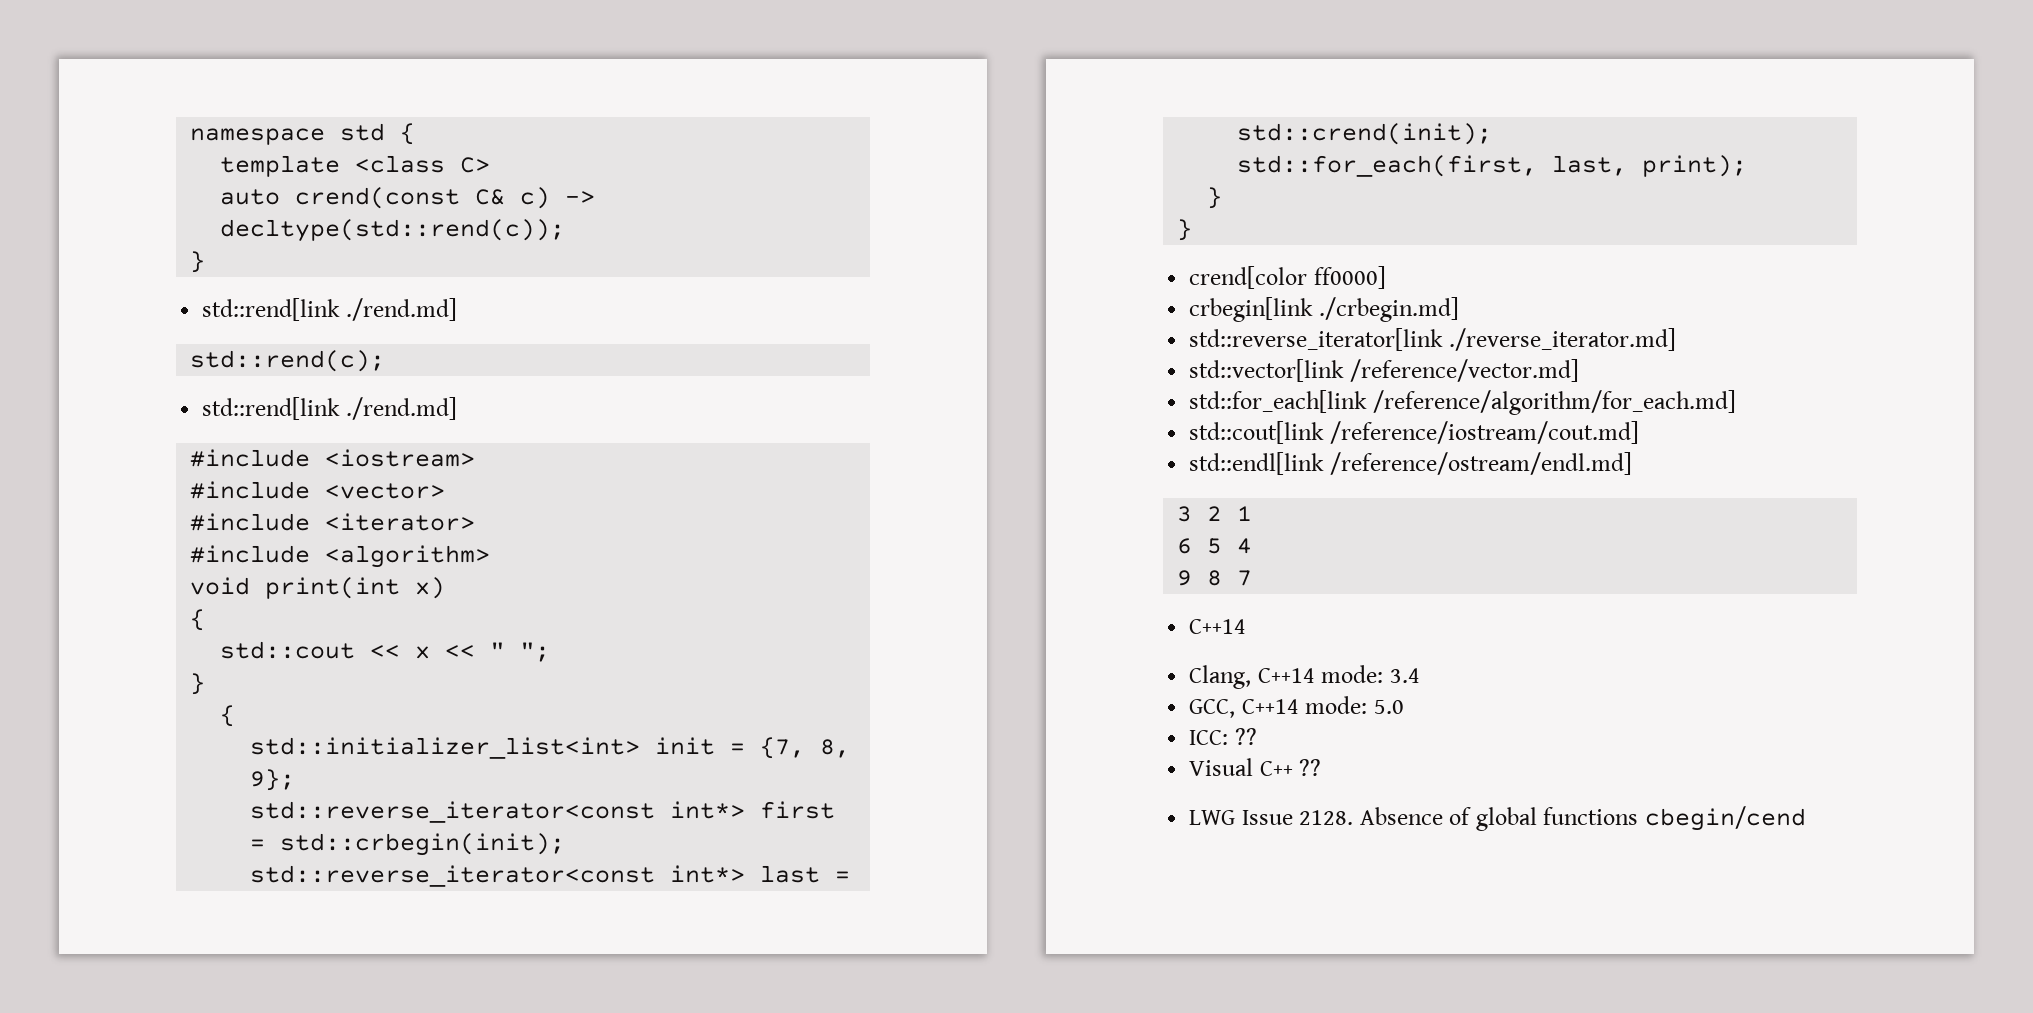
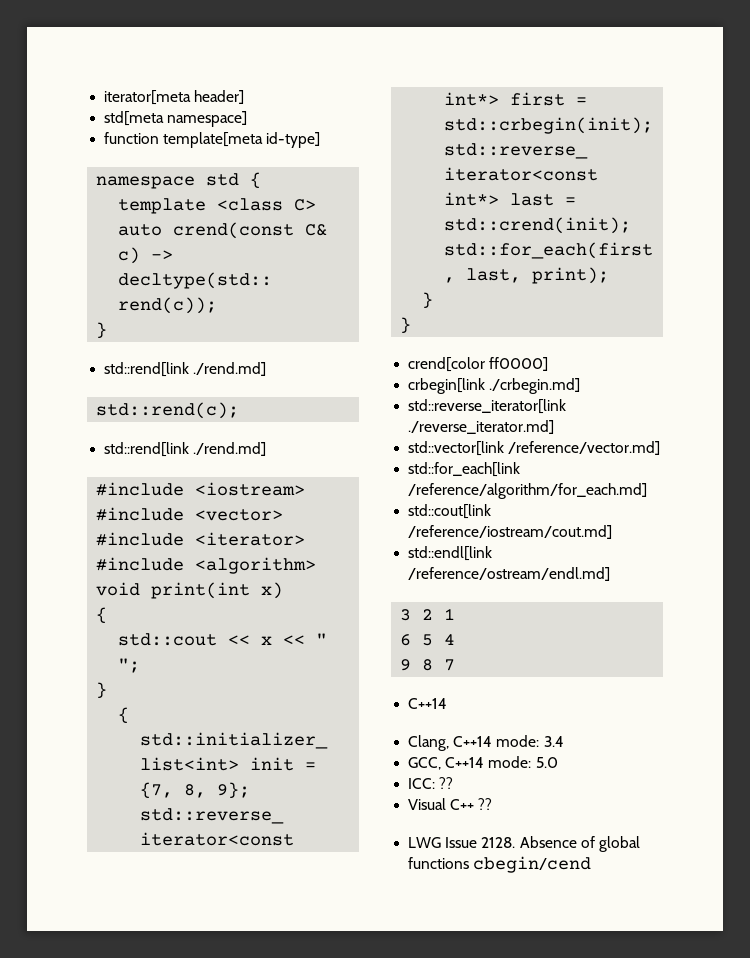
(190, 136) none -> [104,90,245,105] [104,111,248,127] [104,132,321,148] iterator[meta header] // std[meta namespace] // function template[meta id-type] //

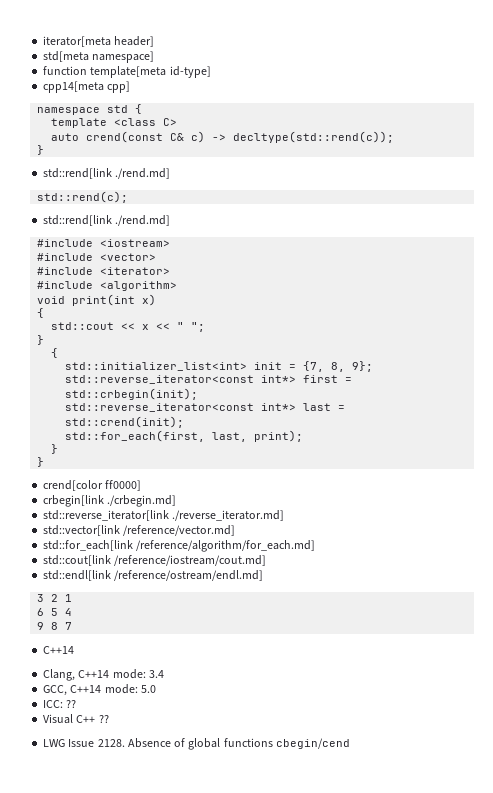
(321, 140) none -> [43,81,131,93] // cpp14[meta cpp]

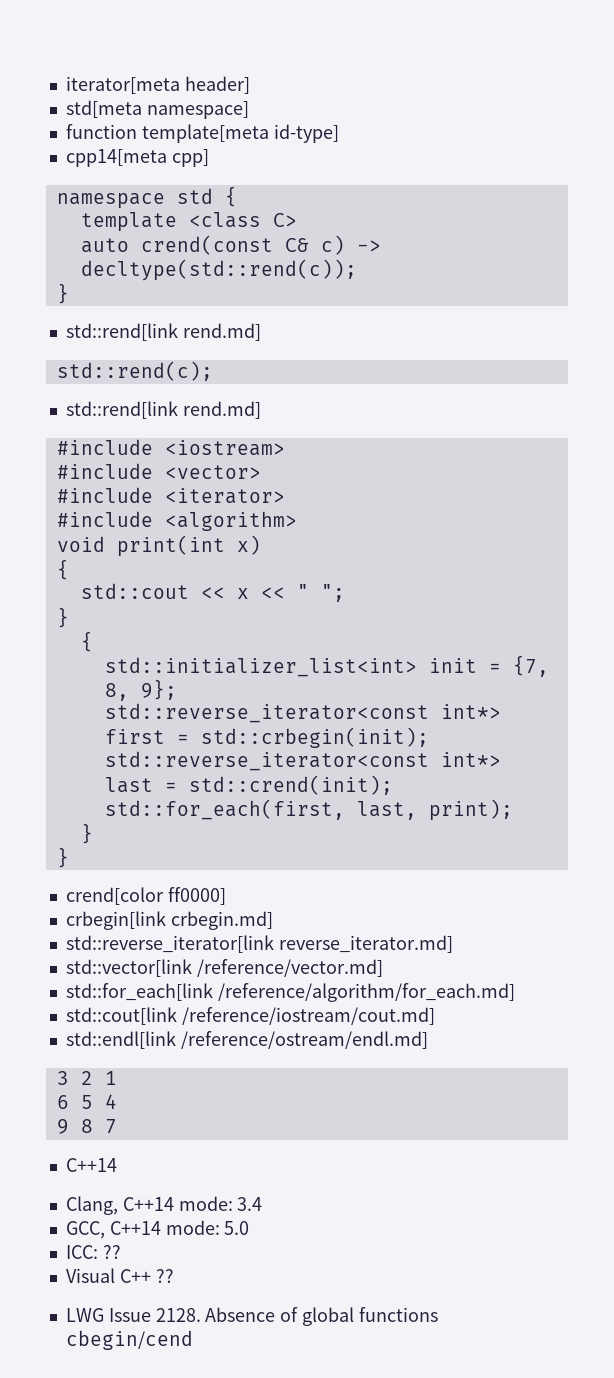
[115,168,171,179] ./rend.md] -> [182,323,261,341] rend.md]
[115,215,171,226] ./rend.md] -> [182,401,261,419] rend.md]
[107,495,177,507] ./crbegin.md] -> [170,911,273,930] crbegin.md]
[172,510,285,521] ./reverse_iterator.md] -> [278,935,453,953] reverse_iterator.md]

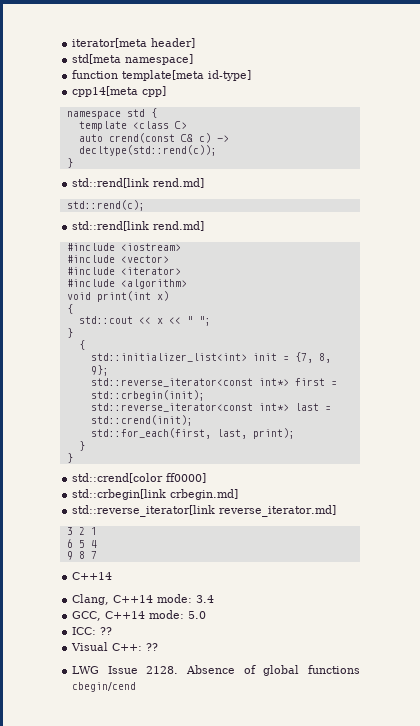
[65,887,164,905] crend[color -> [72,473,164,483] std::crend[color
[65,911,166,930] crbegin[link -> [72,489,167,500] std::crbegin[link
[65,959,383,977] [65,983,515,1002] [65,1007,435,1025] [65,1031,428,1049] // std::vector[link /reference/vector.md] // std::for_each[link /reference/algorithm/for_each.md] // std::cout[link /reference/iostream/cout.md] // std::endl[link /reference/ostream/endl.md] -> (337, 511) none
[119,1269,151,1283] C++ -> [112,643,143,651] C++:

